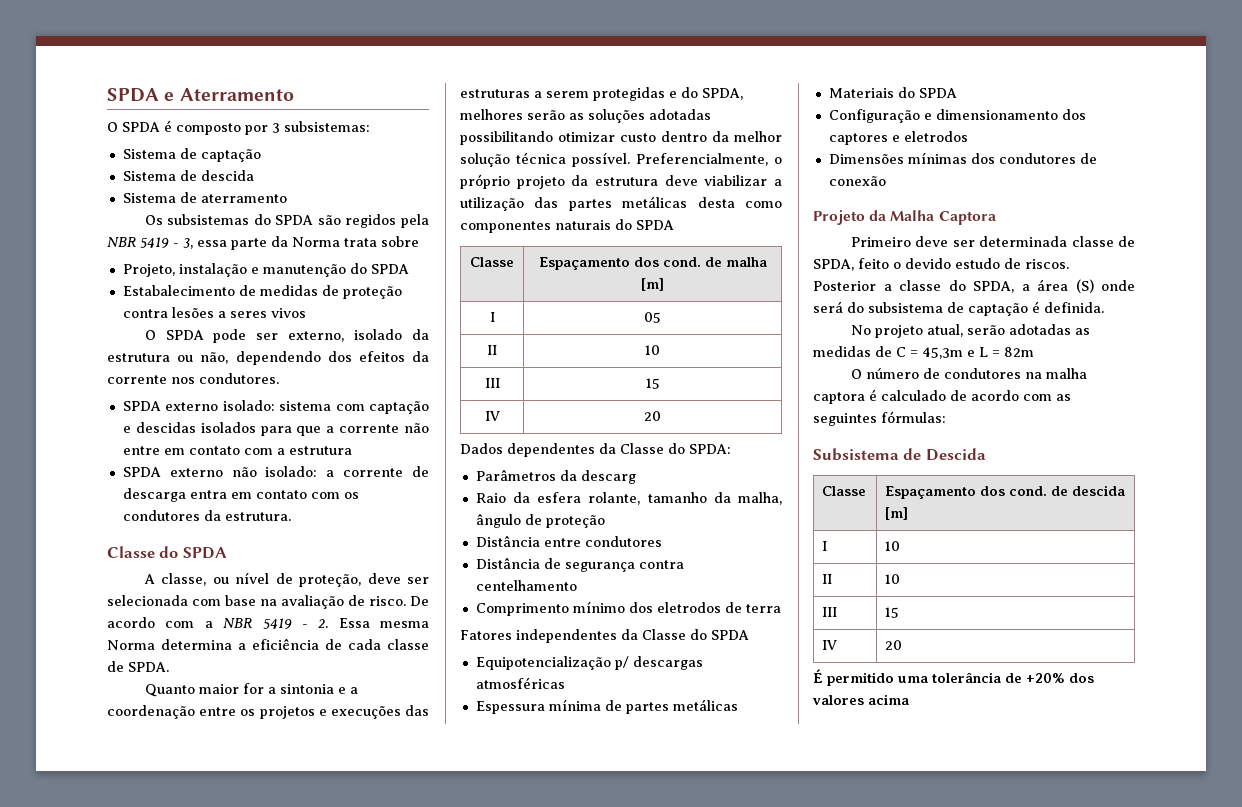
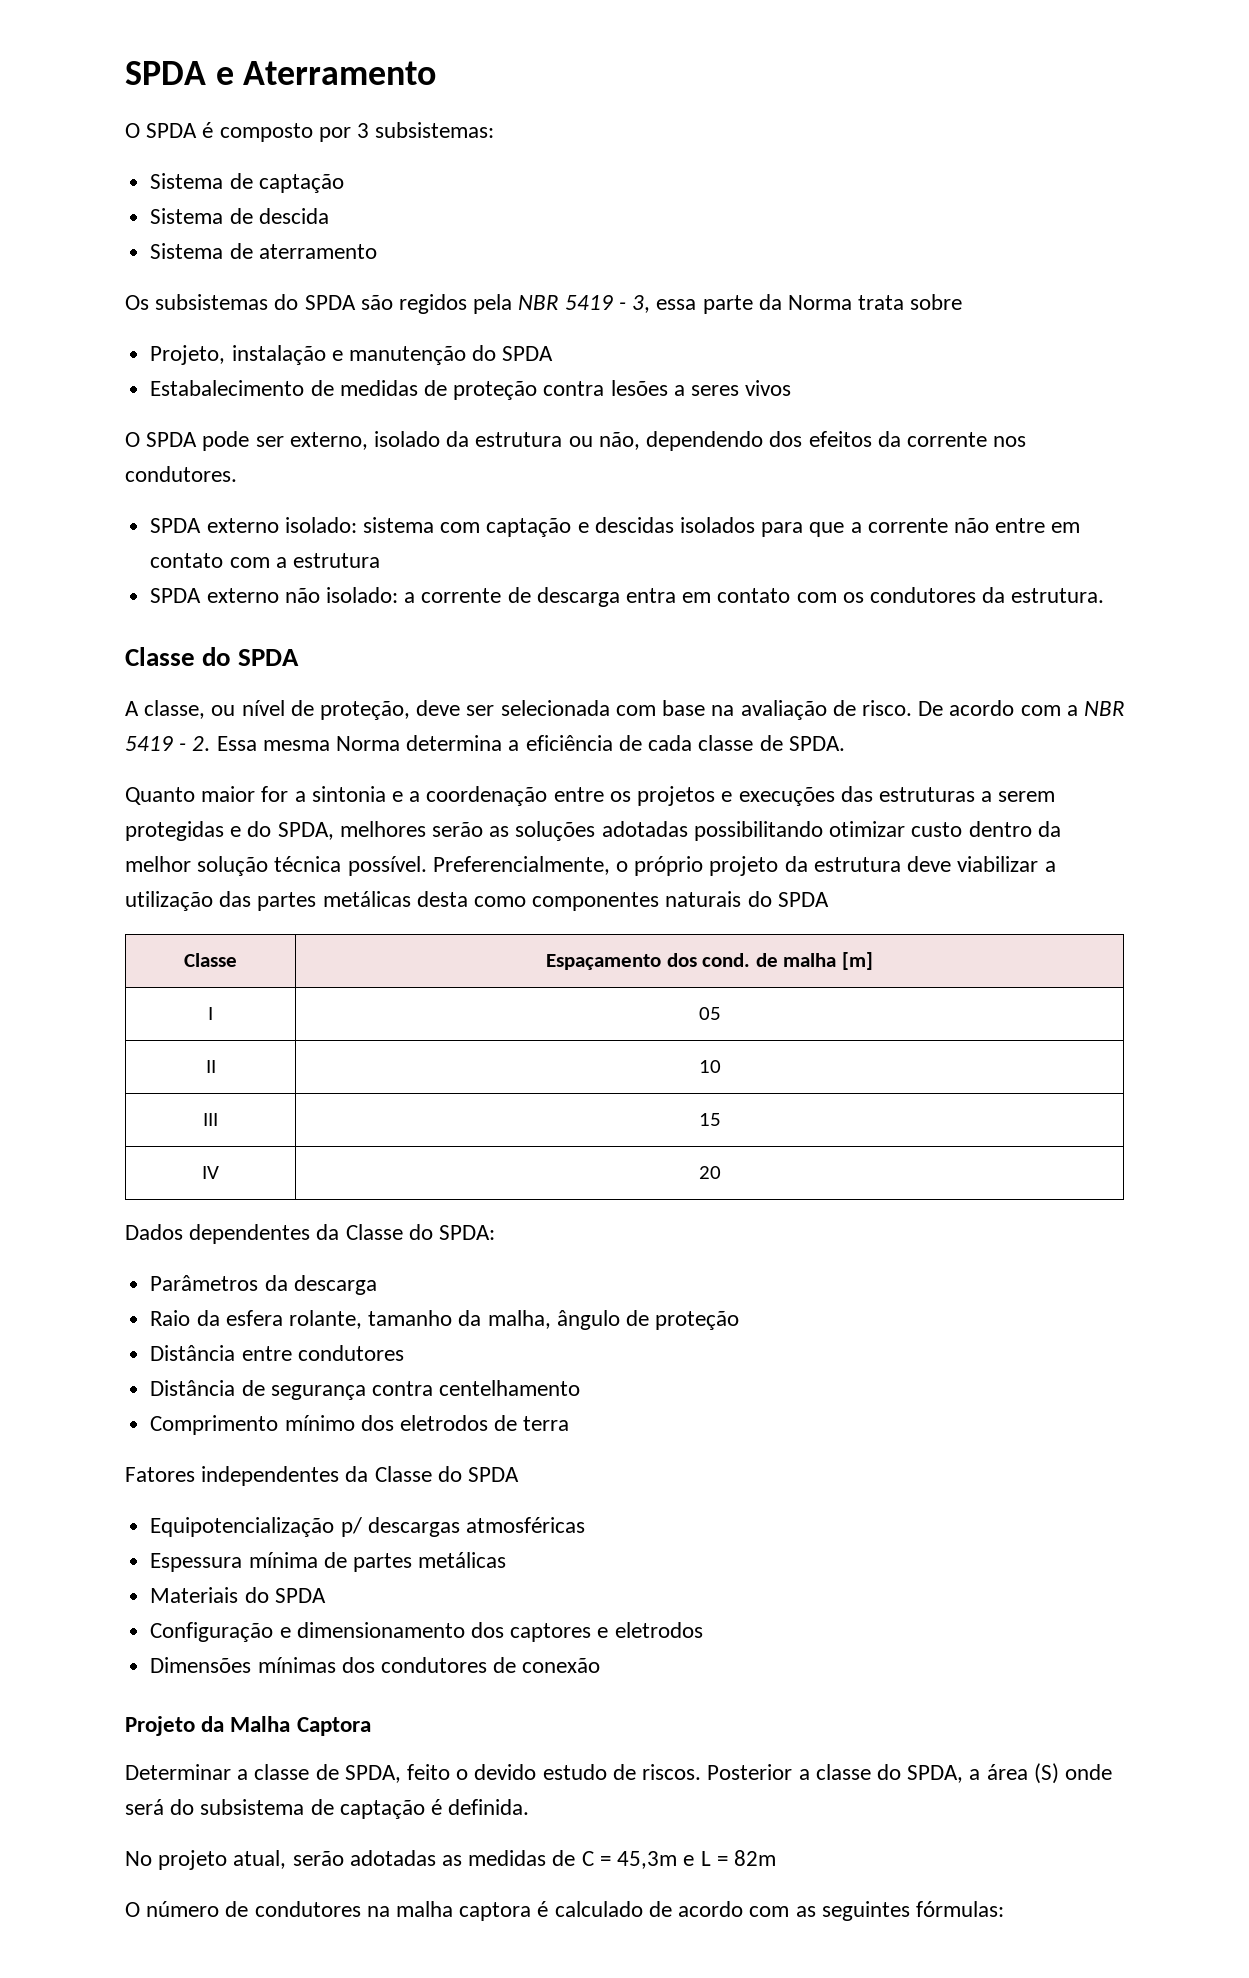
[580,470,636,484] descarg -> [293,1275,377,1295] descarga
[850,236,1068,247] Primeiro deve ser determinada -> [125,1764,249,1780] Determinar a
[813,448,986,461] [822,486,867,496] [885,485,1126,499] [885,507,909,520] [822,541,828,551] [885,541,901,551] [822,574,833,584] [885,574,901,584] [822,607,838,617] [885,607,900,618] [822,640,838,650] [885,640,903,650] [813,669,1094,686] [812,694,909,705] // Subsistema de Descida // Classe | Espaçamento dos cond. de descida [m] // I | 10 // II | 10 // III | 15 // IV | 20 // É permitido uma tolerância de +20% dos valores acima -> (1004, 1909) none

